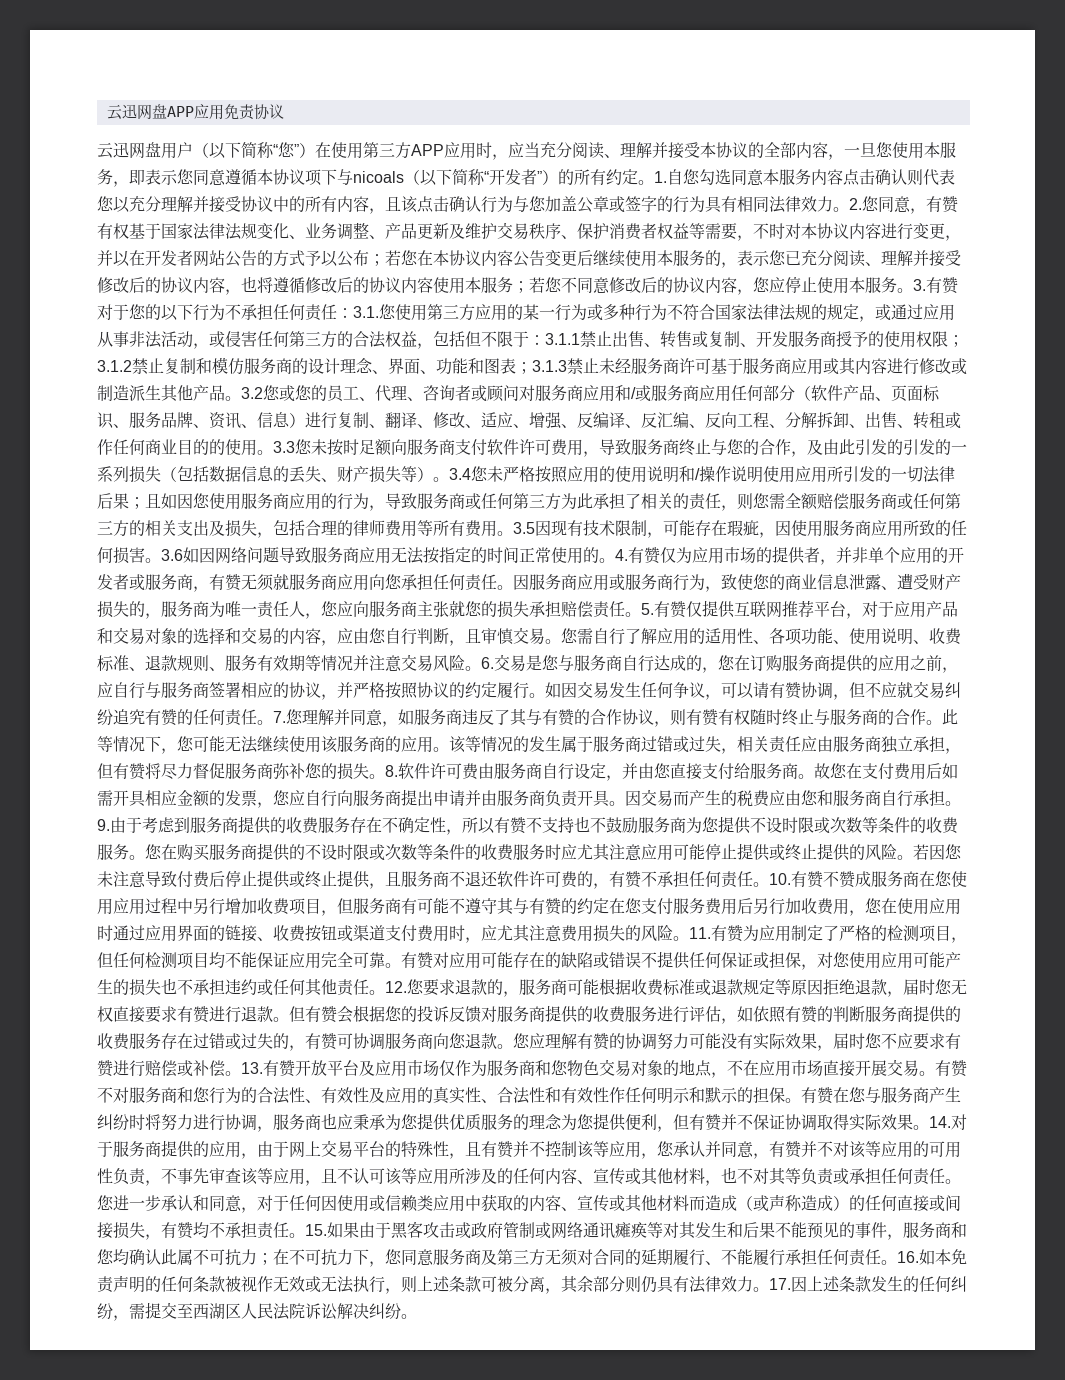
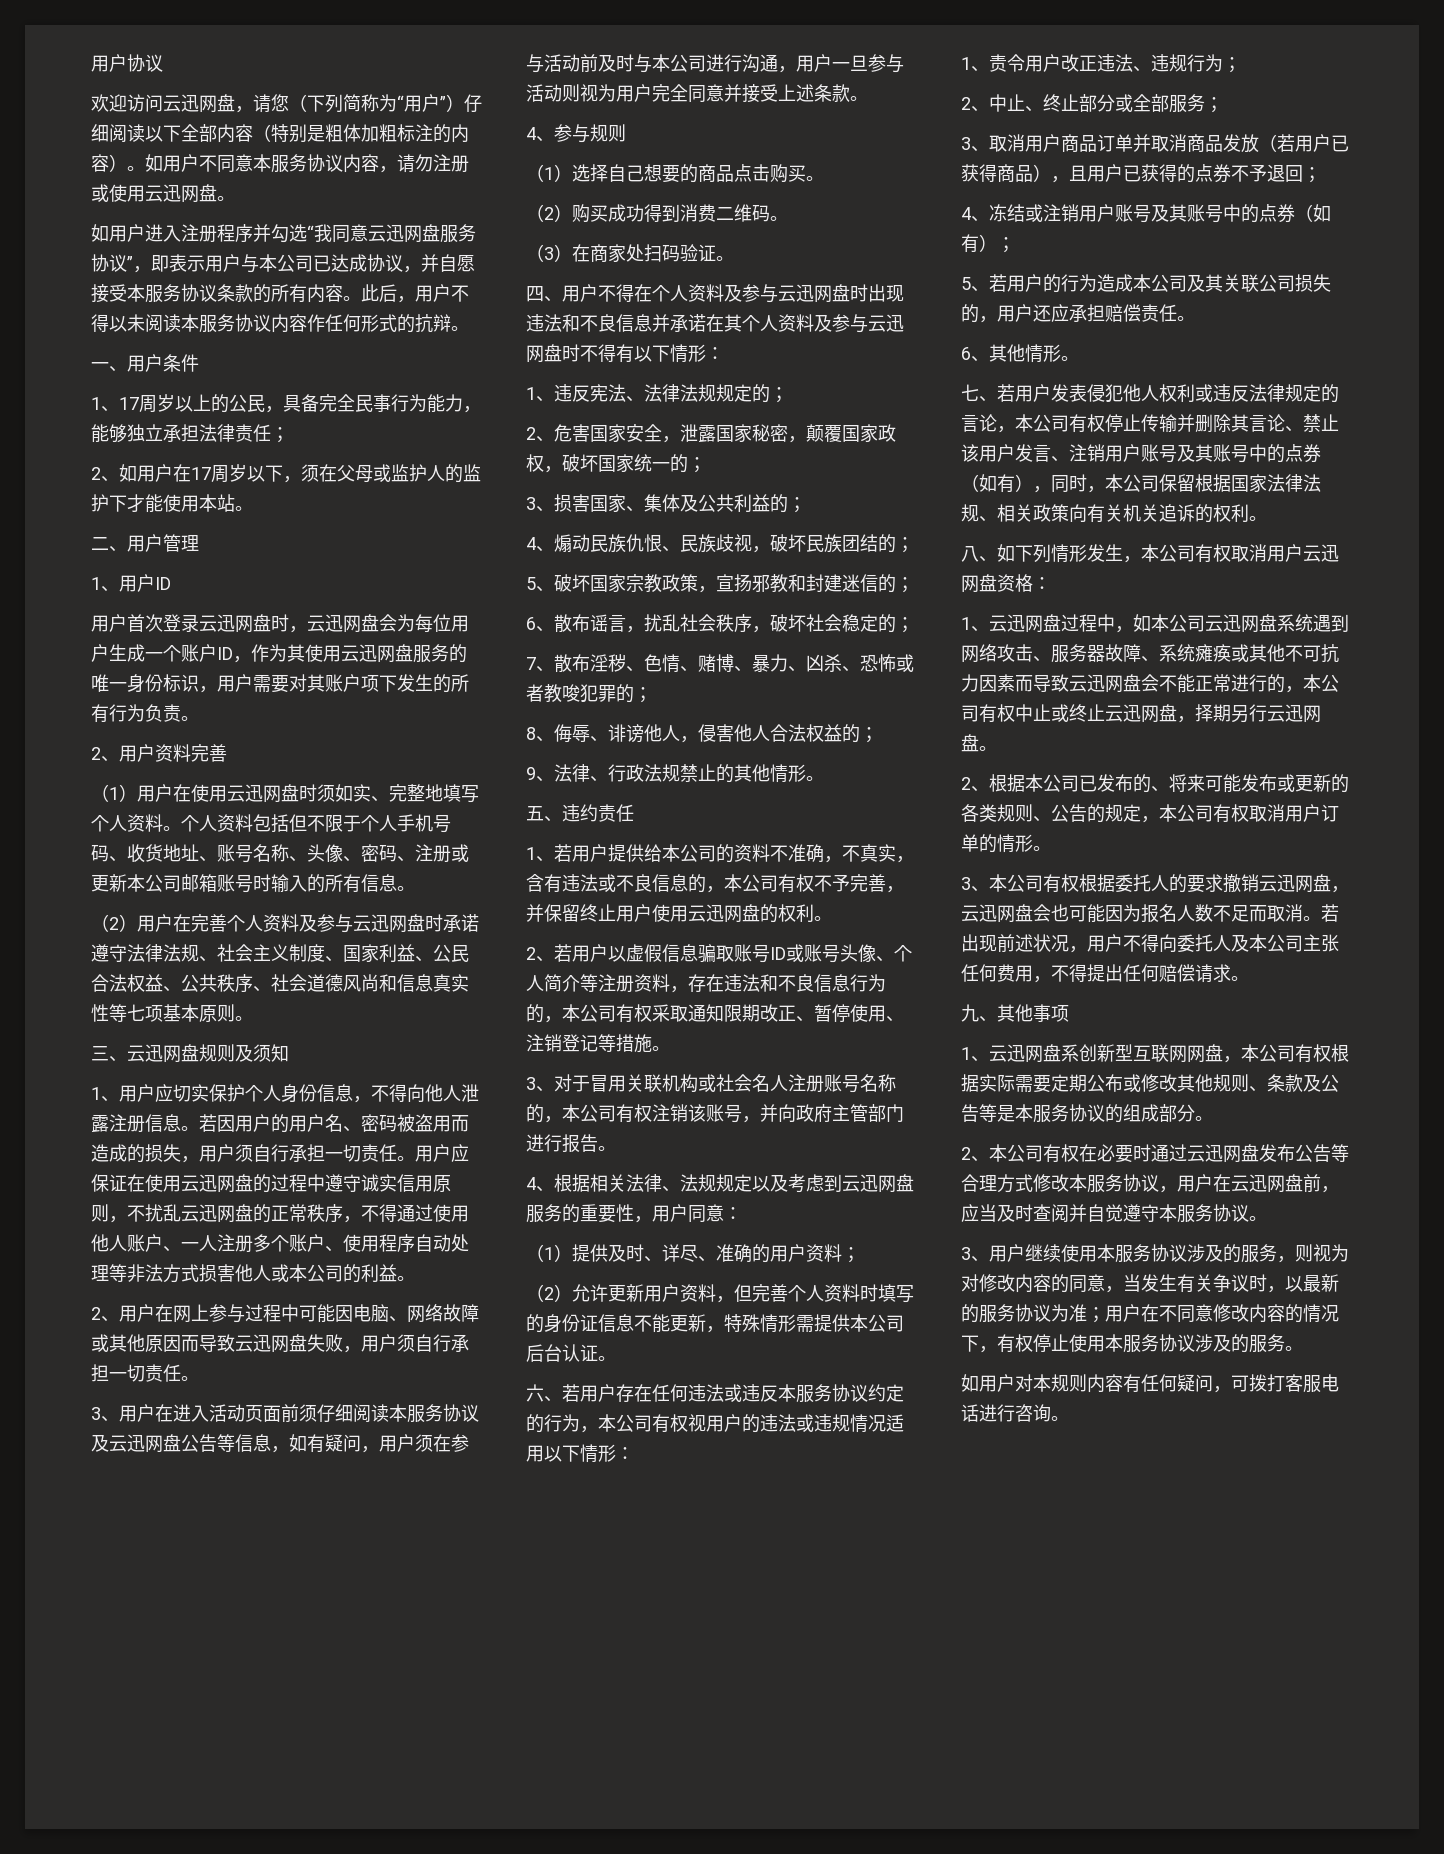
[106,104,284,120] [97,142,956,160] [97,169,955,187] [97,195,959,214] [97,222,961,241] [97,250,961,268] [97,276,959,295] [97,304,955,322] [97,331,964,349] [97,357,967,375] [97,385,940,402] [97,412,961,429] [97,439,967,457] [97,466,955,483] [97,493,961,511] [97,520,967,538] [97,546,964,565] [97,573,961,592] [97,600,958,619] [97,627,962,646] [97,654,958,673] [97,681,961,700] [97,708,958,727] [97,736,961,754] [97,762,958,781] [97,789,961,808] [97,816,959,835] [97,843,962,861] [97,870,967,889] [97,897,961,916] [97,924,967,943] [97,951,961,970] [97,978,967,997] [97,1005,961,1024] [97,1032,961,1051] [97,1059,968,1078] [97,1086,961,1104] [97,1113,967,1132] [97,1140,961,1159] [97,1167,961,1186] [97,1194,961,1213] [97,1221,967,1240] [97,1249,967,1267] [97,1275,967,1294] [97,1302,401,1321] 云迅网盘APP应用免责协议 // 云迅网盘用户（以下简称“您”）在使用第三方APP应用时，应当充分阅读、理解并接受本协议的全部内容，一旦您使用本服务，即表示您同意遵循本协议项下与nicoals（以下简称“开发者”）的所有约定。1.自您勾选同意本服务内容点击确认则代表您以充分理解并接受协议中的所有内容，且该点击确认行为与您加盖公章或签字的行为具有相同法律效力。2.您同意，有赞有权基于国家法律法规变化、业务调整、产品更新及维护交易秩序、保护消费者权益等需要，不时对本协议内容进行变更，并以在开发者网站公告的方式予以公布；若您在本协议内容公告变更后继续使用本服务的，表示您已充分阅读、理解并接受修改后的协议内容，也将遵循修改后的协议内容使用本服务；若您不同意修改后的协议内容，您应停止使用本服务。3.有赞对于您的以下行为不承担任何责任：3.1.您使用第三方应用的某一行为或多种行为不符合国家法律法规的规定，或通过应用从事非法活动，或侵害任何第三方的合法权益，包括但不限于：3.1.1禁止出售、转售或复制、开发服务商授予的使用权限；3.1.2禁止复制和模仿服务商的设计理念、界面、功能和图表；3.1.3禁止未经服务商许可基于服务商应用或其内容进行修改或制造派生其他产品。3.2您或您的员工、代理、咨询者或顾问对服务商应用和/或服务商应用任何部分（软件产品、页面标识、服务品牌、资讯、信息）进行复制、翻译、修改、适应、增强、反编译、反汇编、反向工程、分解拆卸、出售、转租或作任何商业目的的使用。3.3您未按时足额向服务商支付软件许可费用，导致服务商终止与您的合作，及由此引发的引发的一系列损失（包括数据信息的丢失、财产损失等）。3.4您未严格按照应用的使用说明和/操作说明使用应用所引发的一切法律后果；且如因您使用服务商应用的行为，导致服务商或任何第三方为此承担了相关的责任，则您需全额赔偿服务商或任何第三方的相关支出及损失，包括合理的律师费用等所有费用。3.5因现有技术限制，可能存在瑕疵，因使用服务商应用所致的任何损害。3.6如因网络问题导致服务商应用无法按指定的时间正常使用的。4.有赞仅为应用市场的提供者，并非单个应用的开发者或服务商，有赞无须就服务商应用向您承担任何责任。因服务商应用或服务商行为，致使您的商业信息泄露、遭受财产损失的，服务商为唯一责任人，您应向服务商主张就您的损失承担赔偿责任。5.有赞仅提供互联网推荐平台，对于应用产品和交易对象的选择和交易的内容，应由您自行判断，且审慎交易。您需自行了解应用的适用性、各项功能、使用说明、收费标准、退款规则、服务有效期等情况并注意交易风险。6.交易是您与服务商自行达成的，您在订购服务商提供的应用之前，应自行与服务商签署相应的协议，并严格按照协议的约定履行。如因交易发生任何争议，可以请有赞协调，但不应就交易纠纷追究有赞的任何责任。7.您理解并同意，如服务商违反了其与有赞的合作协议，则有赞有权随时终止与服务商的合作。此等情况下，您可能无法继续使用该服务商的应用。该等情况的发生属于服务商过错或过失，相关责任应由服务商独立承担，但有赞将尽力督促服务商弥补您的损失。8.软件许可费由服务商自行设定，并由您直接支付给服务商。故您在支付费用后如需开具相应金额的发票，您应自行向服务商提出申请并由服务商负责开具。因交易而产生的税费应由您和服务商自行承担。9.由于考虑到服务商提供的收费服务存在不确定性，所以有赞不支持也不鼓励服务商为您提供不设时限或次数等条件的收费服务。您在购买服务商提供的不设时限或次数等条件的收费服务时应尤其注意应用可能停止提供或终止提供的风险。若因您未注意导致付费后停止提供或终止提供，且服务商不退还软件许可费的，有赞不承担任何责任。10.有赞不赞成服务商在您使用应用过程中另行增加收费项目，但服务商有可能不遵守其与有赞的约定在您支付服务费用后另行加收费用，您在使用应用时通过应用界面的链接、收费按钮或渠道支付费用时，应尤其注意费用损失的风险。11.有赞为应用制定了严格的检测项目，但任何检测项目均不能保证应用完全可靠。有赞对应用可能存在的缺陷或错误不提供任何保证或担保，对您使用应用可能产生的损失也不承担违约或任何其他责任。12.您要求退款的，服务商可能根据收费标准或退款规定等原因拒绝退款，届时您无权直接要求有赞进行退款。但有赞会根据您的投诉反馈对服务商提供的收费服务进行评估，如依照有赞的判断服务商提供的收费服务存在过错或过失的，有赞可协调服务商向您退款。您应理解有赞的协调努力可能没有实际效果，届时您不应要求有赞进行赔偿或补偿。13.有赞开放平台及应用市场仅作为服务商和您物色交易对象的地点，不在应用市场直接开展交易。有赞不对服务商和您行为的合法性、有效性及应用的真实性、合法性和有效性作任何明示和默示的担保。有赞在您与服务商产生纠纷时将努力进行协调，服务商也应秉承为您提供优质服务的理念为您提供便利，但有赞并不保证协调取得实际效果。14.对于服务商提供的应用，由于网上交易平台的特殊性，且有赞并不控制该等应用，您承认并同意，有赞并不对该等应用的可用性负责，不事先审查该等应用，且不认可该等应用所涉及的任何内容、宣传或其他材料，也不对其等负责或承担任何责任。您进一步承认和同意，对于任何因使用或信赖类应用中获取的内容、宣传或其他材料而造成（或声称造成）的任何直接或间接损失，有赞均不承担责任。15.如果由于黑客攻击或政府管制或网络通讯瘫痪等对其发生和后果不能预见的事件，服务商和您均确认此属不可抗力；在不可抗力下，您同意服务商及第三方无须对合同的延期履行、不能履行承担任何责任。16.如本免责声明的任何条款被视作无效或无法执行，则上述条款可被分离，其余部分则仍具有法律效力。17.因上述条款发生的任何纠纷，需提交至西湖区人民法院诉讼解决纠纷 -> [91,54,163,72] [91,94,482,113] [91,124,469,143] [91,154,469,173] [91,184,235,203] [91,224,476,243] [91,254,475,273] [91,284,469,303] [91,314,469,333] [91,354,199,372] [91,394,481,413] [91,424,289,443] [91,464,481,483] [91,494,253,513] [91,534,199,552] [91,574,171,592] [91,614,469,633] [91,644,467,663] [91,674,469,693] [91,704,199,723] [91,744,227,762] [91,784,479,803] [91,814,451,833] [91,844,469,863] [91,874,415,893] [91,914,479,933] [91,944,469,963] [91,974,469,993] [91,1004,253,1022] [91,1044,289,1063] [91,1084,479,1103] [91,1114,469,1133] [91,1144,469,1163] [91,1174,451,1193] [91,1204,469,1223] [91,1234,469,1253] [91,1264,415,1283] [91,1304,479,1323] [91,1334,469,1353] [91,1364,199,1382] [91,1404,479,1423] [91,1434,469,1453] [526,54,904,73] [526,84,868,103] [526,124,626,143] [526,164,824,183] [526,204,788,223] [526,244,734,263] [526,284,904,303] [526,314,904,333] [526,344,724,363] [526,384,788,403] [526,424,896,443] [526,454,706,473] [526,494,806,513] [526,534,914,553] [526,574,914,593] [526,614,914,633] [526,654,914,673] [526,684,652,703] [526,724,878,743] [526,764,824,783] [526,804,634,822] [526,844,914,863] [526,874,904,893] [526,904,832,923] [526,944,912,963] [526,974,886,993] [526,1004,904,1023] [526,1034,670,1053] [526,1074,896,1093] [526,1104,904,1123] [526,1134,616,1153] [526,1174,914,1193] [526,1204,742,1223] [526,1244,860,1263] [526,1284,914,1303] [526,1314,904,1333] [526,1344,616,1362] [526,1384,904,1403] [526,1414,904,1433] [526,1444,634,1463] [961,54,1241,73] [961,94,1223,113] [961,134,1349,153] [961,164,1321,183] [961,204,1331,223] [961,234,1015,253] [961,274,1331,293] [961,304,1195,323] [961,344,1079,363] [961,384,1339,403] [961,414,1339,433] [961,444,1321,463] [961,474,1321,493] [961,504,1267,523] [961,544,1339,563] [961,574,1051,593] [961,614,1349,633] [961,644,1339,663] [961,674,1339,693] [961,704,1321,723] [961,734,997,752] [961,774,1349,793] [961,804,1339,823] [961,834,1051,853] [961,874,1349,893] [961,904,1339,923] [961,934,1339,953] [961,964,1249,983] [961,1004,1069,1022] [961,1044,1349,1063] [961,1074,1339,1093] [961,1104,1213,1123] [961,1144,1349,1163] [961,1174,1339,1193] [961,1204,1267,1223] [961,1244,1349,1263] [961,1274,1339,1293] [961,1304,1339,1323] [961,1334,1303,1353] [961,1374,1339,1393] [961,1404,1051,1422] 用户协议 // 欢迎访问云迅网盘，请您（下列简称为“用户”）仔细阅读以下全部内容（特别是粗体加粗标注的内容）。如用户不同意本服务协议内容，请勿注册或使用云迅网盘。 // 如用户进入注册程序并勾选“我同意云迅网盘服务协议”，即表示用户与本公司已达成协议，并自愿接受本服务协议条款的所有内容。此后，用户不得以未阅读本服务协议内容作任何形式的抗辩。 // 一、用户条件 // 1、17周岁以上的公民，具备完全民事行为能力，能够独立承担法律责任； // 2、如用户在17周岁以下，须在父母或监护人的监护下才能使用本站。 // 二、用户管理 // 1、用户ID // 用户首次登录云迅网盘时，云迅网盘会为每位用户生成一个账户ID，作为其使用云迅网盘服务的唯一身份标识，用户需要对其账户项下发生的所有行为负责。 // 2、用户资料完善 // （1）用户在使用云迅网盘时须如实、完整地填写个人资料。个人资料包括但不限于个人手机号码、收货地址、账号名称、头像、密码、注册或更新本公司邮箱账号时输入的所有信息。 // （2）用户在完善个人资料及参与云迅网盘时承诺遵守法律法规、社会主义制度、国家利益、公民合法权益、公共秩序、社会道德风尚和信息真实性等七项基本原则。 // 三、云迅网盘规则及须知 // 1、用户应切实保护个人身份信息，不得向他人泄露注册信息。若因用户的用户名、密码被盗用而造成的损失，用户须自行承担一切责任。用户应保证在使用云迅网盘的过程中遵守诚实信用原则，不扰乱云迅网盘的正常秩序，不得通过使用他人账户、一人注册多个账户、使用程序自动处理等非法方式损害他人或本公司的利益。 // 2、用户在网上参与过程中可能因电脑、网络故障或其他原因而导致云迅网盘失败，用户须自行承担一切责任。 // 3、用户在进入活动页面前须仔细阅读本服务协议及云迅网盘公告等信息，如有疑问，用户须在参与活动前及时与本公司进行沟通，用户一旦参与活动则视为用户完全同意并接受上述条款。 // 4、参与规则 // （1）选择自己想要的商品点击购买。 // （2）购买成功得到消费二维码。 // （3）在商家处扫码验证。 // 四、用户不得在个人资料及参与云迅网盘时出现违法和不良信息并承诺在其个人资料及参与云迅网盘时不得有以下情形： // 1、违反宪法、法律法规规定的； // 2、危害国家安全，泄露国家秘密，颠覆国家政权，破坏国家统一的； // 3、损害国家、集体及公共利益的； // 4、煽动民族仇恨、民族歧视，破坏民族团结的； // 5、破坏国家宗教政策，宣扬邪教和封建迷信的； // 6、散布谣言，扰乱社会秩序，破坏社会稳定的； // 7、散布淫秽、色情、赌博、暴力、凶杀、恐怖或者教唆犯罪的； // 8、侮辱、诽谤他人，侵害他人合法权益的； // 9、法律、行政法规禁止的其他情形。 // 五、违约责任 // 1、若用户提供给本公司的资料不准确，不真实，含有违法或不良信息的，本公司有权不予完善，并保留终止用户使用云迅网盘的权利。 // 2、若用户以虚假信息骗取账号ID或账号头像、个人简介等注册资料，存在违法和不良信息行为的，本公司有权采取通知限期改正、暂停使用、注销登记等措施。 // 3、对于冒用关联机构或社会名人注册账号名称的，本公司有权注销该账号，并向政府主管部门进行报告。 // 4、根据相关法律、法规规定以及考虑到云迅网盘服务的重要性，用户同意： // （1）提供及时、详尽、准确的用户资料； // （2）允许更新用户资料，但完善个人资料时填写的身份证信息不能更新，特殊情形需提供本公司后台认证。 // 六、若用户存在任何违法或违反本服务协议约定的行为，本公司有权视用户的违法或违规情况适用以下情形： // 1、责令用户改正违法、违规行为； // 2、中止、终止部分或全部服务； // 3、取消用户商品订单并取消商品发放（若用户已获得商品），且用户已获得的点券不予退回； // 4、冻结或注销用户账号及其账号中的点券（如有）； // 5、若用户的行为造成本公司及其关联公司损失的，用户还应承担赔偿责任。 // 6、其他情形。 // 七、若用户发表侵犯他人权利或违反法律规定的言论，本公司有权停止传输并删除其言论、禁止该用户发言、注销用户账号及其账号中的点券（如有），同时，本公司保留根据国家法律法规、相关政策向有关机关追诉的权利。 // 八、如下列情形发生，本公司有权取消用户云迅网盘资格： // 1、云迅网盘过程中，如本公司云迅网盘系统遇到网络攻击、服务器故障、系统瘫痪或其他不可抗力因素而导致云迅网盘会不能正常进行的，本公司有权中止或终止云迅网盘，择期另行云迅网盘。 // 2、根据本公司已发布的、将来可能发布或更新的各类规则、公告的规定，本公司有权取消用户订单的情形。 // 3、本公司有权根据委托人的要求撤销云迅网盘，云迅网盘会也可能因为报名人数不足而取消。若出现前述状况，用户不得向委托人及本公司主张任何费用，不得提出任何赔偿请求。 // 九、其他事项 // 1、云迅网盘系创新型互联网网盘，本公司有权根据实际需要定期公布或修改其他规则、条款及公告等是本服务协议的组成部分。 // 2、本公司有权在必要时通过云迅网盘发布公告等合理方式修改本服务协议，用户在云迅网盘前，应当及时查阅并自觉遵守本服务协议。 // 3、用户继续使用本服务协议涉及的服务，则视为对修改内容的同意，当发生有关争议时，以最新的服务协议为准；用户在不同意修改内容的情况下，有权停止使用本服务协议涉及的服务。 // 如用户对本规则内容有任何疑问，可拨打客服电话进行咨询

